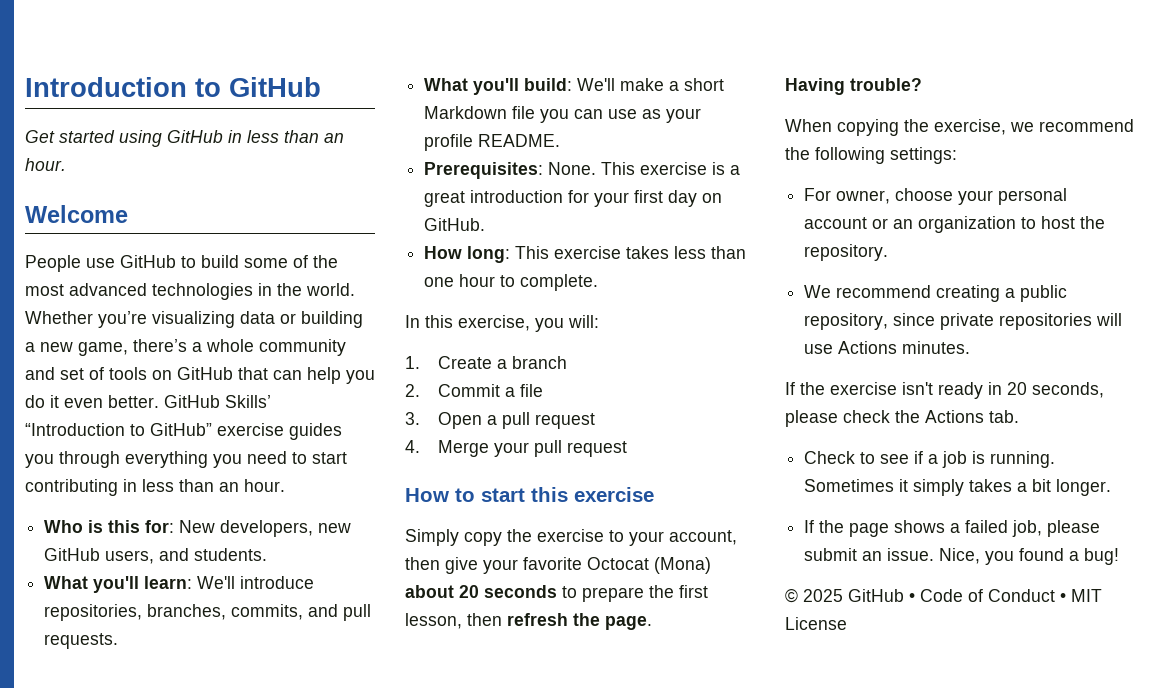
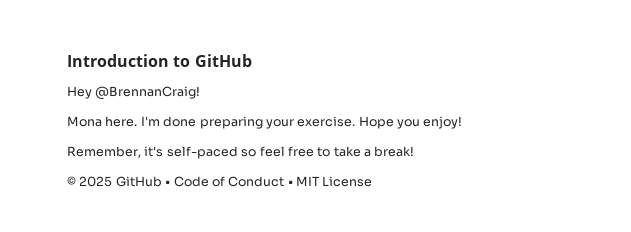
[25,130,344,147] [25,158,66,171] [25,205,128,223] [25,255,338,272] [25,283,355,300] [25,311,363,328] [25,339,346,356] [25,367,375,384] [25,395,271,408] [25,423,342,440] [25,451,347,468] [25,479,285,496] [44,520,352,537] [44,548,268,564] [44,576,315,593] [44,604,372,621] [44,633,119,649] [424,78,725,95] [424,106,702,123] [424,134,561,151] [424,162,741,179] [424,190,723,207] [424,218,486,231] [424,246,747,263] [424,274,599,291] [405,315,599,332] [405,356,567,369] [405,384,543,397] [405,412,595,429] [405,440,627,457] [405,487,654,502] [405,529,737,546] [405,557,711,574] [405,585,708,602] [405,613,652,630] [785,78,922,95] [785,119,1134,136] [785,147,957,164] [804,188,1068,205] [804,216,1106,233] [804,244,889,261] [804,285,1068,302] [804,313,1123,330] [804,341,971,354] [785,382,1104,399] [785,410,1019,427] [804,451,1056,468] [804,479,1112,496] [804,520,1101,537] [804,548,1120,565] Get started using GitHub in less than an hour. // Welcome // People use GitHub to build some of the most advanced technologies in the world. Whether you’re visualizing data or building a new game, there’s a whole community and set of tools on GitHub that can help you do it even better. GitHub Skills’ “Introduction to GitHub” exercise guides you through everything you need to start contributing in less than an hour. // Who is this for: New developers, new GitHub users, and students. // What you'll learn: We'll introduce repositories, branches, commits, and pull requests. // What you'll build: We'll make a short Markdown file you can use as your profile README. // Prerequisites: None. This exercise is a great introduction for your first day on GitHub. // How long: This exercise takes less than one hour to complete. // In this exercise, you will: // 1. Create a branch // 2. Commit a file // 3. Open a pull request // 4. Merge your pull request // How to start this exercise // Simply copy the exercise to your account, then give your favorite Octocat (Mona) about 20 seconds to prepare the first lesson, then refresh the page. // Having trouble? // When copying the exercise, we recommend the following settings: // For owner, choose your personal account or an organization to host the repository. // We recommend creating a public repository, since private repositories will use Actions minutes. // If the exercise isn't ready in 20 seconds, please check the Actions tab. // Check to see if a job is running. Sometimes it simply takes a bit longer. // If the page shows a failed job, please submit an issue. Nice, you found a bug! -> [67,86,201,100] [67,116,463,129] [67,146,415,159] Hey @BrennanCraig! // Mona here. I'm done preparing your exercise. Hope you enjoy! // Remember, it's self-paced so feel free to take a break!

